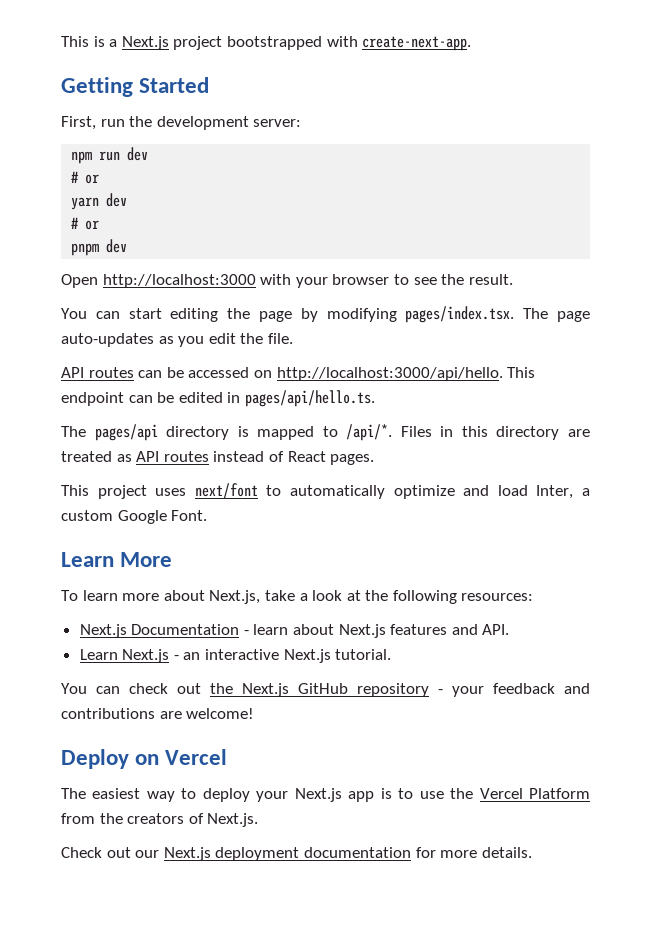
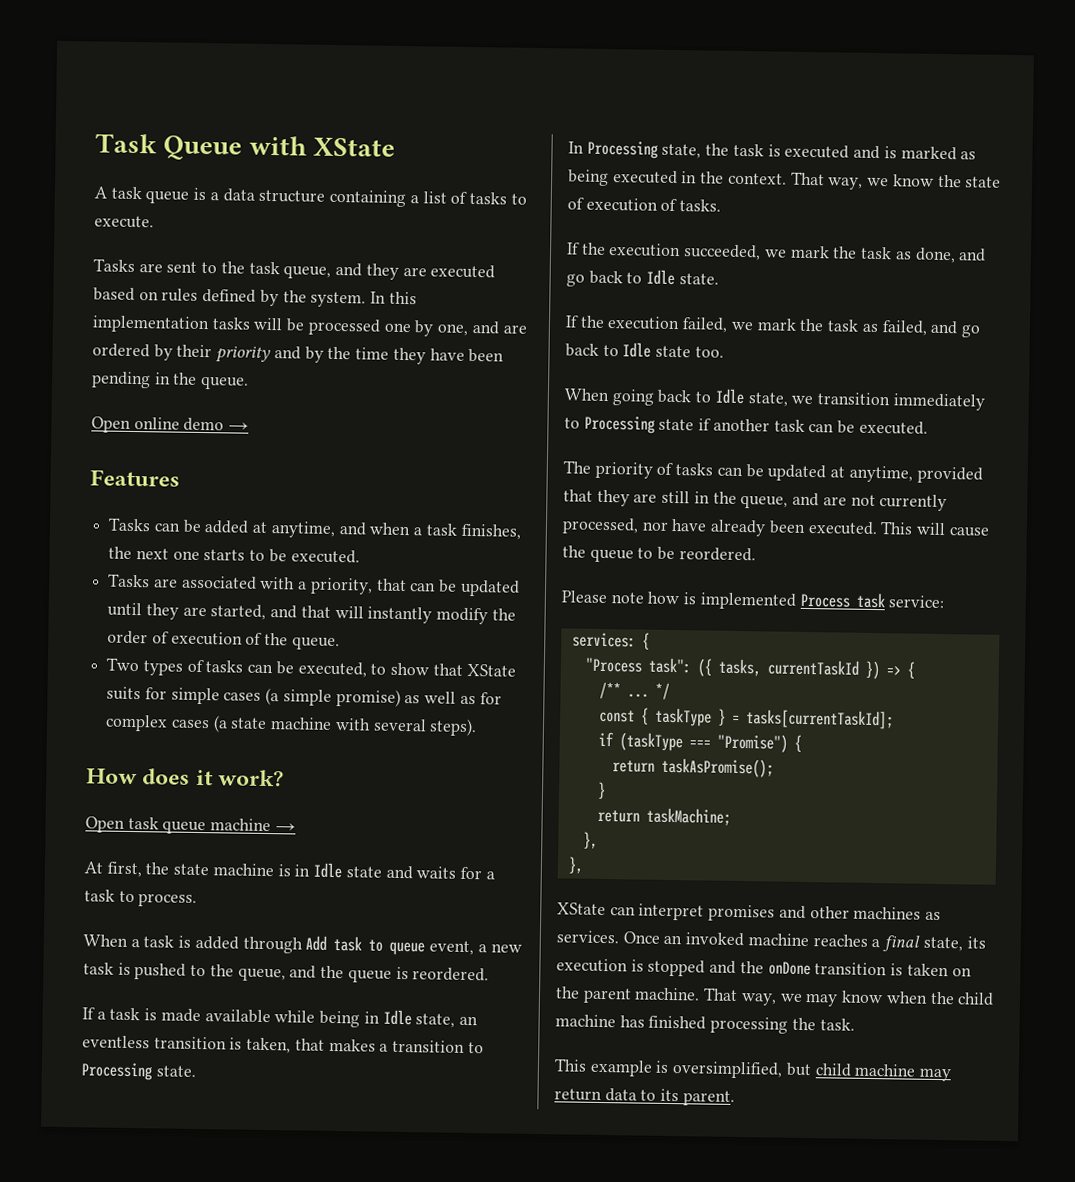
[61,36,472,51] [61,77,210,97] [61,116,302,130] [71,147,149,164] [71,171,100,184] [71,193,128,210] [71,217,100,230] [71,239,128,256] [61,274,513,288] [61,306,590,323] [61,333,293,347] [61,367,536,381] [61,390,375,407] [61,424,590,441] [61,451,375,465] [61,483,591,499] [61,510,208,524] [61,552,173,567] [61,590,534,604] [79,624,510,638] [79,649,392,663] [61,683,590,697] [61,708,255,719] [61,749,228,769] [61,788,590,802] [61,813,259,827] [61,847,532,861] This is a Next.js project bootstrapped with create-next-app. // Getting Started // First, run the development server: // npm run dev // # or // yarn dev // # or // pnpm dev // Open http://localhost:3000 with your browser to see the result. // You can start editing the page by modifying pages/index.tsx. The page auto-updates as you edit the file. // API routes can be accessed on http://localhost:3000/api/hello. This endpoint can be edited in pages/api/hello.ts. // The pages/api directory is mapped to /api/*. Files in this directory are treated as API routes instead of React pages. // This project uses next/font to automatically optimize and load Inter, a custom Google Font. // Learn More // To learn more about Next.js, take a look at the following resources: // Next.js Documentation - learn about Next.js features and API. // Learn Next.js - an interactive Next.js tutorial. // You can check out the Next.js GitHub repository - your feedback and contributions are welcome! // Deploy on Vercel // The easiest way to deploy your Next.js app is to use the Vercel Platform from the creators of Next.js. // Check out our Next.js deployment documentation for more details. -> [95,133,396,161] [94,186,527,208] [94,215,154,229] [93,258,496,280] [93,287,417,308] [92,315,527,337] [92,343,505,365] [91,371,250,390] [91,416,250,433] [90,469,180,487] [108,517,521,540] [108,546,360,564] [108,573,520,597] [107,602,516,625] [107,630,340,651] [106,657,516,678] [106,686,502,707] [105,714,478,737] [86,768,285,787] [85,816,296,835] [84,861,495,880] [84,889,198,907] [83,934,522,956] [83,962,490,983] [82,1007,478,1028] [82,1035,484,1054] [81,1062,196,1081] [568,140,977,161] [568,169,1002,190] [567,197,722,212] [566,242,987,264] [566,269,719,287] [565,315,981,338] [565,342,724,358] [564,388,985,411] [564,415,928,435] [563,460,983,484] [563,489,948,512] [562,517,989,537] [562,545,756,563] [561,590,945,610] [571,632,650,650] [584,657,915,680] [598,681,670,700] [598,707,894,730] [597,731,802,753] [611,757,774,778] [596,781,606,800] [596,807,731,826] [582,831,598,849] [567,856,584,874] [557,902,942,922] [556,930,986,952] [556,958,972,977] [555,986,995,1007] [555,1014,855,1034] [554,1058,952,1082] [554,1088,735,1106] Task Queue with XState // A task queue is a data structure containing a list of tasks to execute. // Tasks are sent to the task queue, and they are executed based on rules defined by the system. In this implementation tasks will be processed one by one, and are ordered by their priority and by the time they have been pending in the queue. // Open online demo → // Features // Tasks can be added at anytime, and when a task finishes, the next one starts to be executed. // Tasks are associated with a priority, that can be updated until they are started, and that will instantly modify the order of execution of the queue. // Two types of tasks can be executed, to show that XState suits for simple cases (a simple promise) as well as for complex cases (a state machine with several steps). // How does it work? // Open task queue machine → // At first, the state machine is in Idle state and waits for a task to process. // When a task is added through Add task to queue event, a new task is pushed to the queue, and the queue is reordered. // If a task is made available while being in Idle state, an eventless transition is taken, that makes a transition to Processing state. // In Processing state, the task is executed and is marked as being executed in the context. That way, we know the state of execution of tasks. // If the execution succeeded, we mark the task as done, and go back to Idle state. // If the execution failed, we mark the task as failed, and go back to Idle state too. // When going back to Idle state, we transition immediately to Processing state if another task can be executed. // The priority of tasks can be updated at anytime, provided that they are still in the queue, and are not currently processed, nor have already been executed. This will cause the queue to be reordered. // Please note how is implemented Process task service: // services: { // "Process task": ({ tasks, currentTaskId }) => { // /** ... */ // const { taskType } = tasks[currentTaskId]; // if (taskType === "Promise") { // return taskAsPromise(); // } // return taskMachine; // }, // }, // XState can interpret promises and other machines as services. Once an invoked machine reaches a final state, its execution is stopped and the onDone transition is taken on the parent machine. That way, we may know when the child machine has finished processing the task. // This example is oversimplified, but child machine may return data to its parent.

